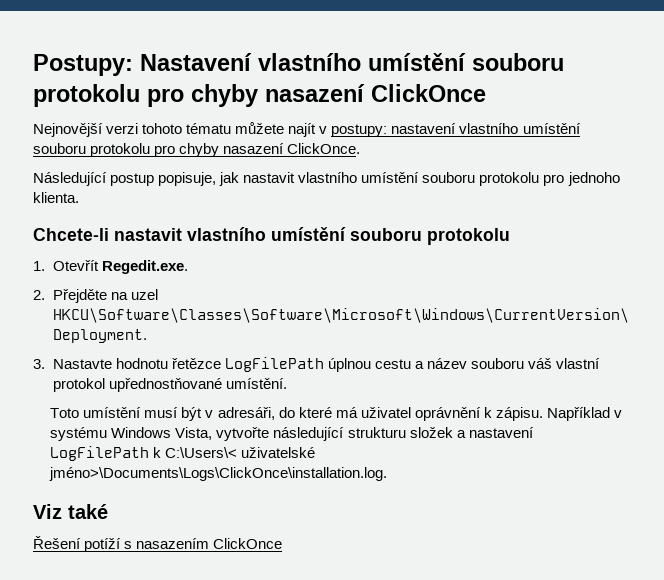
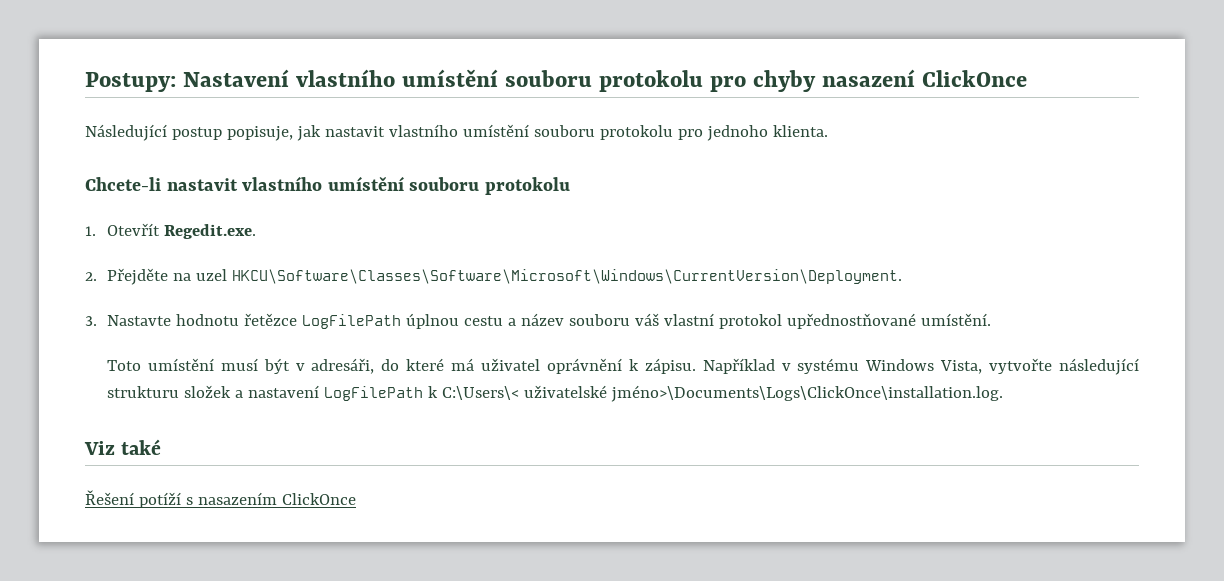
[33,122,581,137] [33,143,361,157] // Nejnovější verzi tohoto tématu můžete najít v postupy: nastavení vlastního umístění souboru protokolu pro chyby nasazení ClickOnce. -> (1028, 78) none

